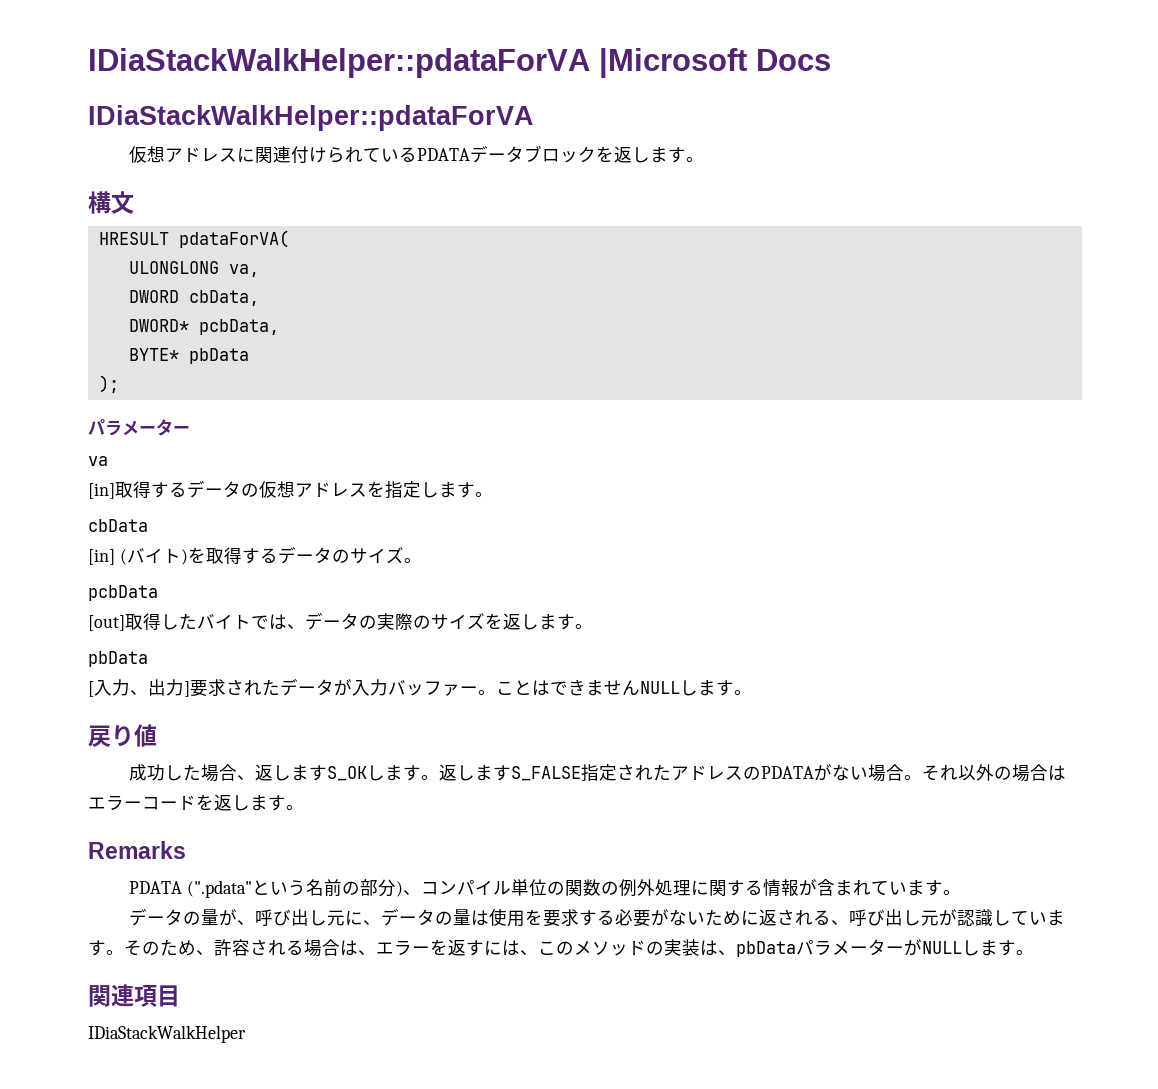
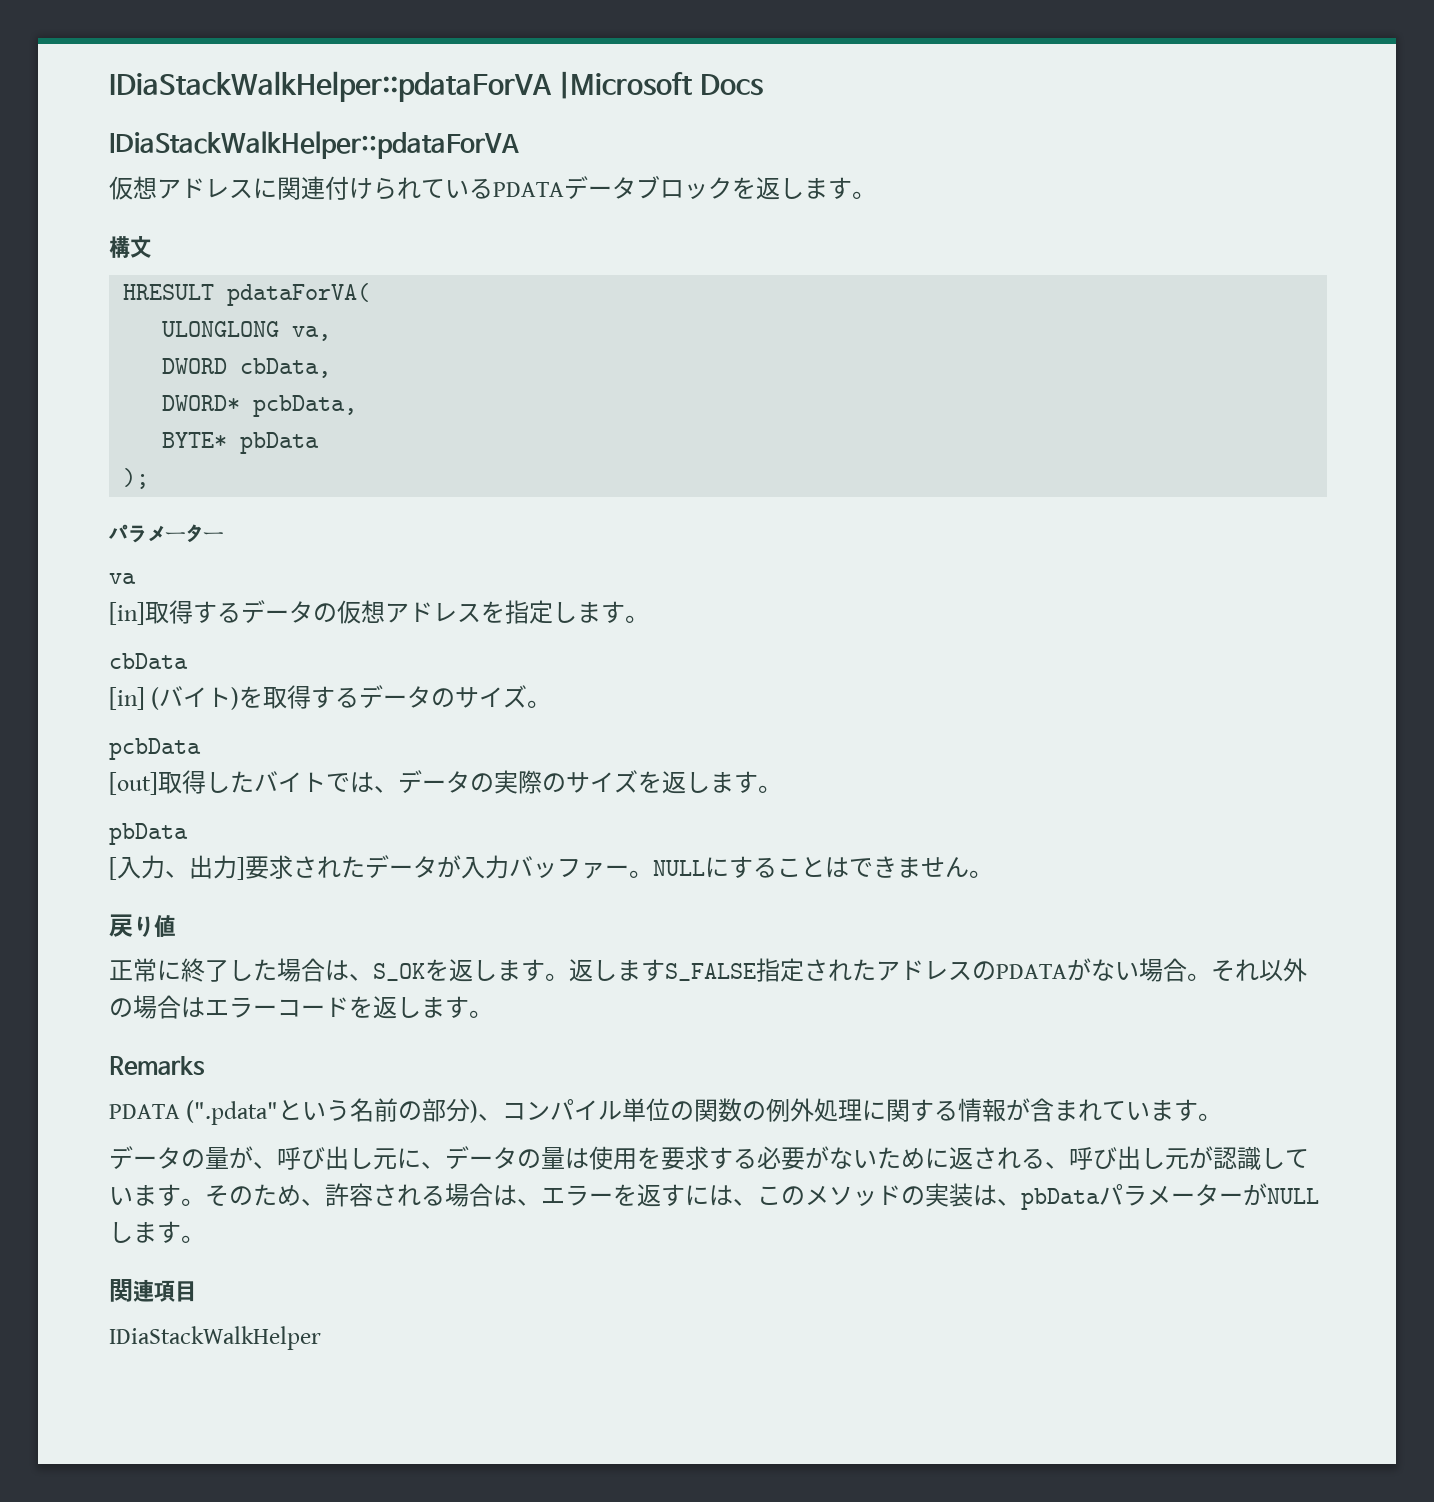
(496, 692) none -> [653,856,777,878] NULLにする
[640,680,734,696] NULLします -> (969, 867) none
[129,764,368,782] 成功した場合、返しますS_OK -> [109,958,473,982] 正常に終了した場合は、S_OKを返

